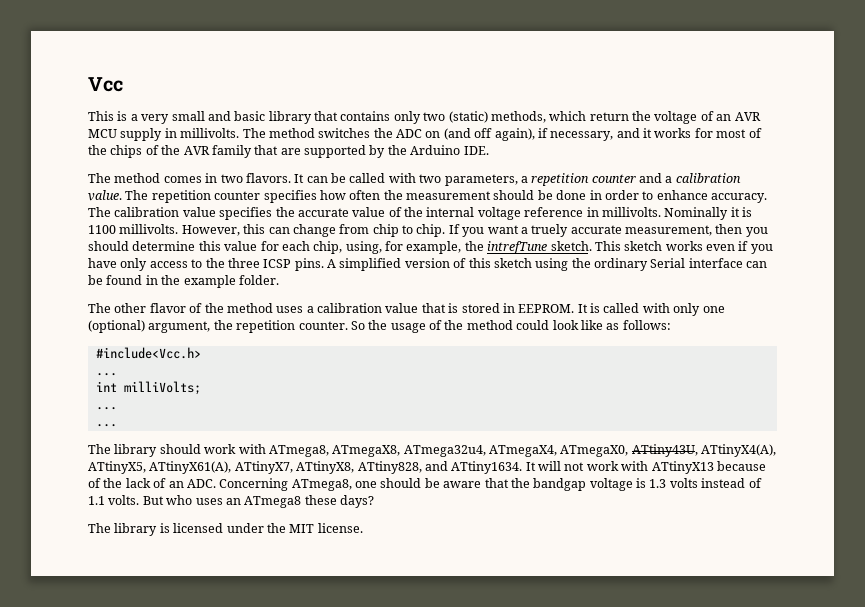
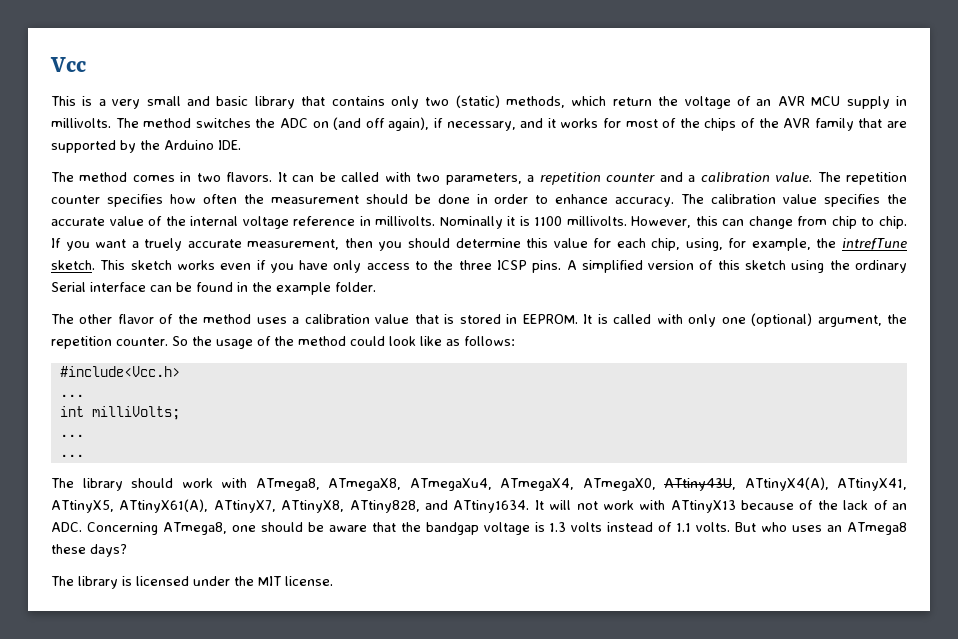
[403,445,486,457] ATmega32u4, -> [409,478,492,491] ATmegaXu4,
(777, 450) none -> [837,478,907,491] ATtinyX41,

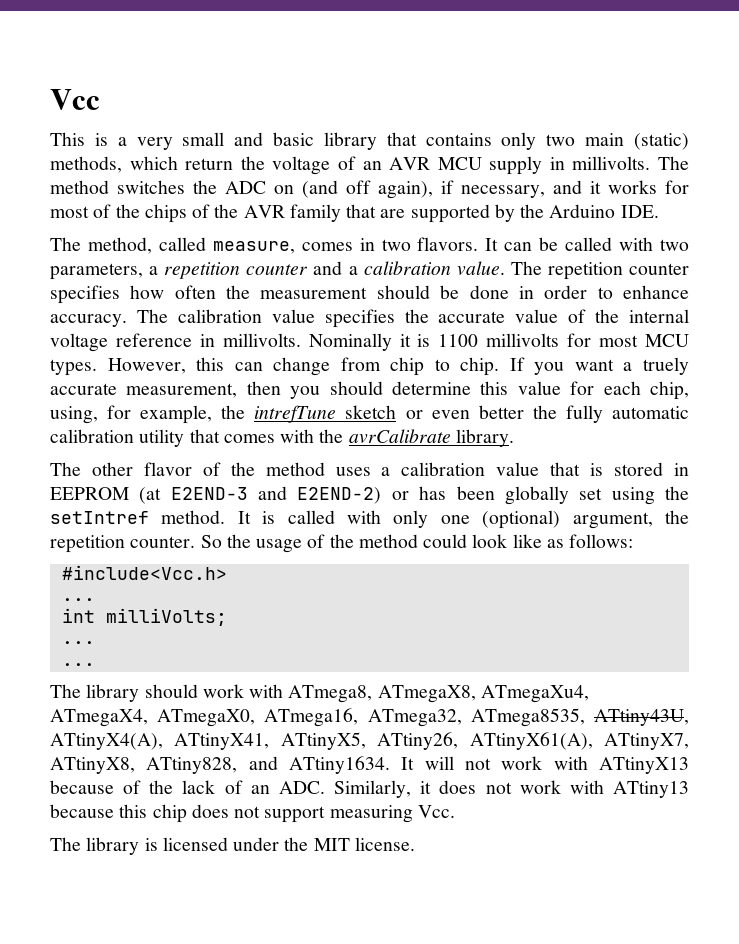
(450, 101) none -> [585,133,625,146] main
[79,172,128,182] method -> [87,237,295,254] method, called measure,
[566,216,627,226] millivolts. -> [486,333,689,347] [50,359,97,376] millivolts for most MCU types.
[51,260,908,273] [51,282,376,295] sketch. This sketch works even if you have only access to the three ICSP pins. A simplified version of this sketch using the ordinary Serial interface can be found in the example folder. -> [345,405,690,423] [50,429,514,447] sketch or even better the fully automatic calibration utility that comes with the avrCalibrate library.
[522,314,578,324] EEPROM. -> [50,486,690,505] [50,510,226,524] EEPROM (at E2END-3 and E2END-2) or has been globally set using the setIntref method.
(656, 484) none -> [264,708,585,727] ATmega16, ATmega32, ATmega8535,
(114, 506) none -> [377,732,459,750] ATtiny26,
[86,522,908,535] [51,544,127,557] Concerning ATmega8, one should be aware that the bandgap voltage is 1.3 volts instead of 1.1 volts. But who uses an ATmega8 these days? -> [334,780,689,798] [50,804,455,823] Similarly, it does not work with ATtiny13 because this chip does not support measuring Vcc.

